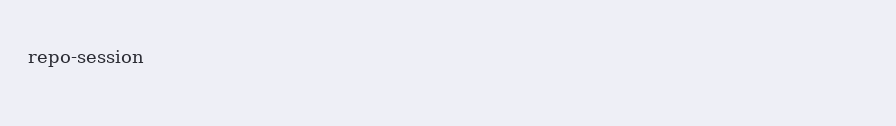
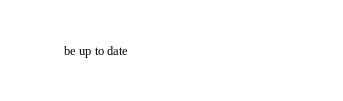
[28,50,144,67] repo-session -> [64,46,129,58] be up to date

